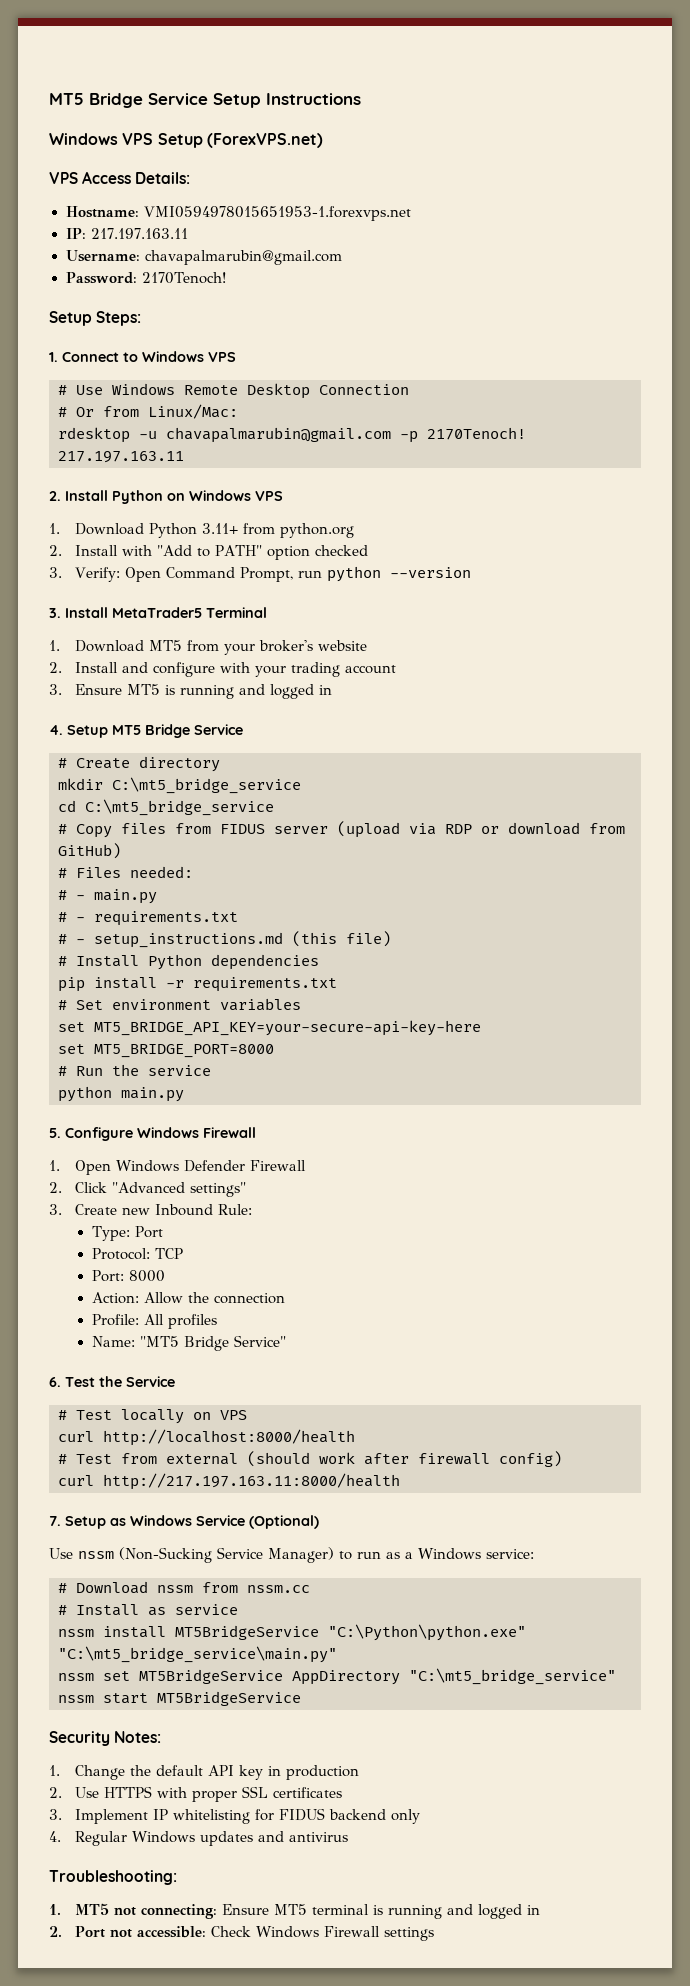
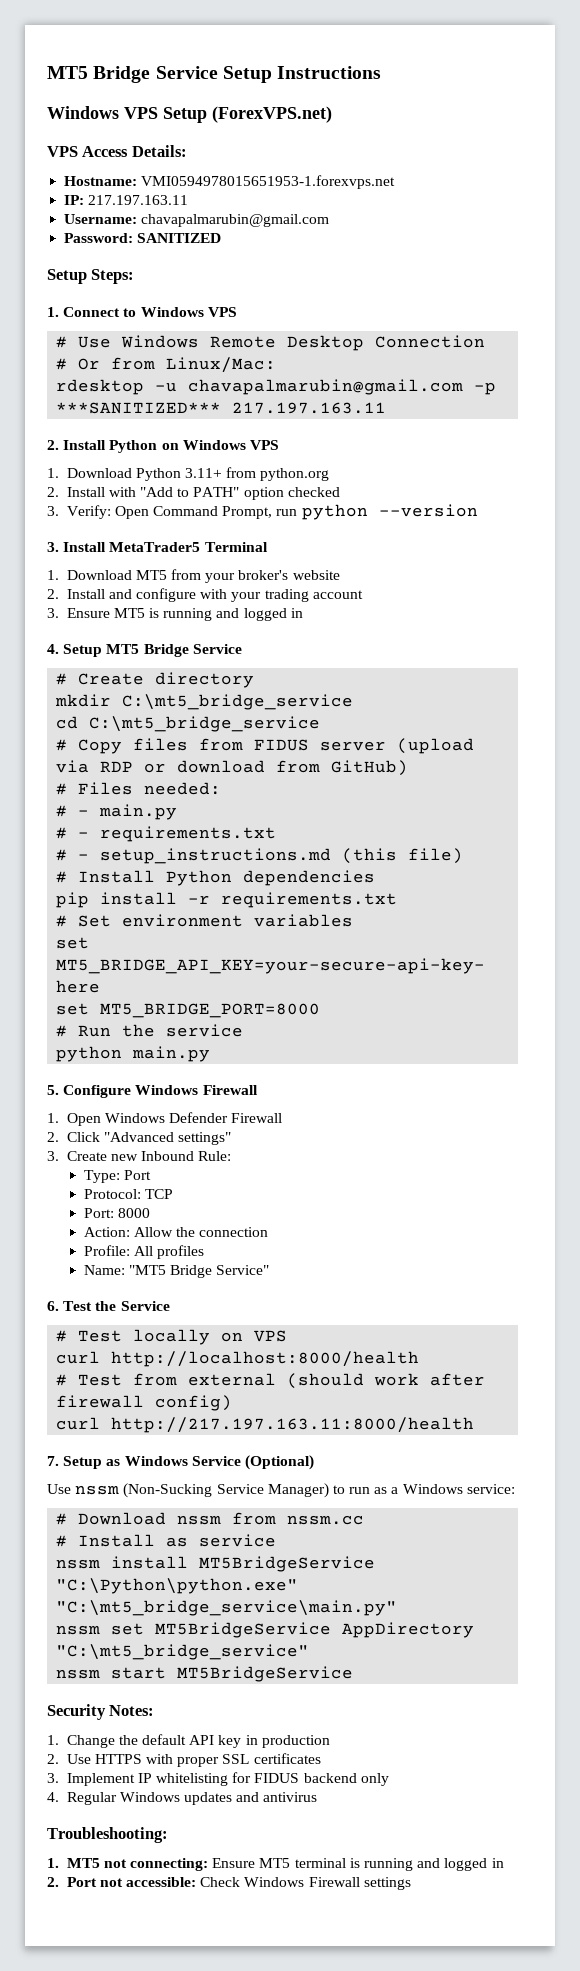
[141,272,227,284] 2170Tenoch! -> [137,233,222,243] SANITIZED
[427,427,526,440] 2170Tenoch! -> [56,402,222,414] ***SANITIZED***

